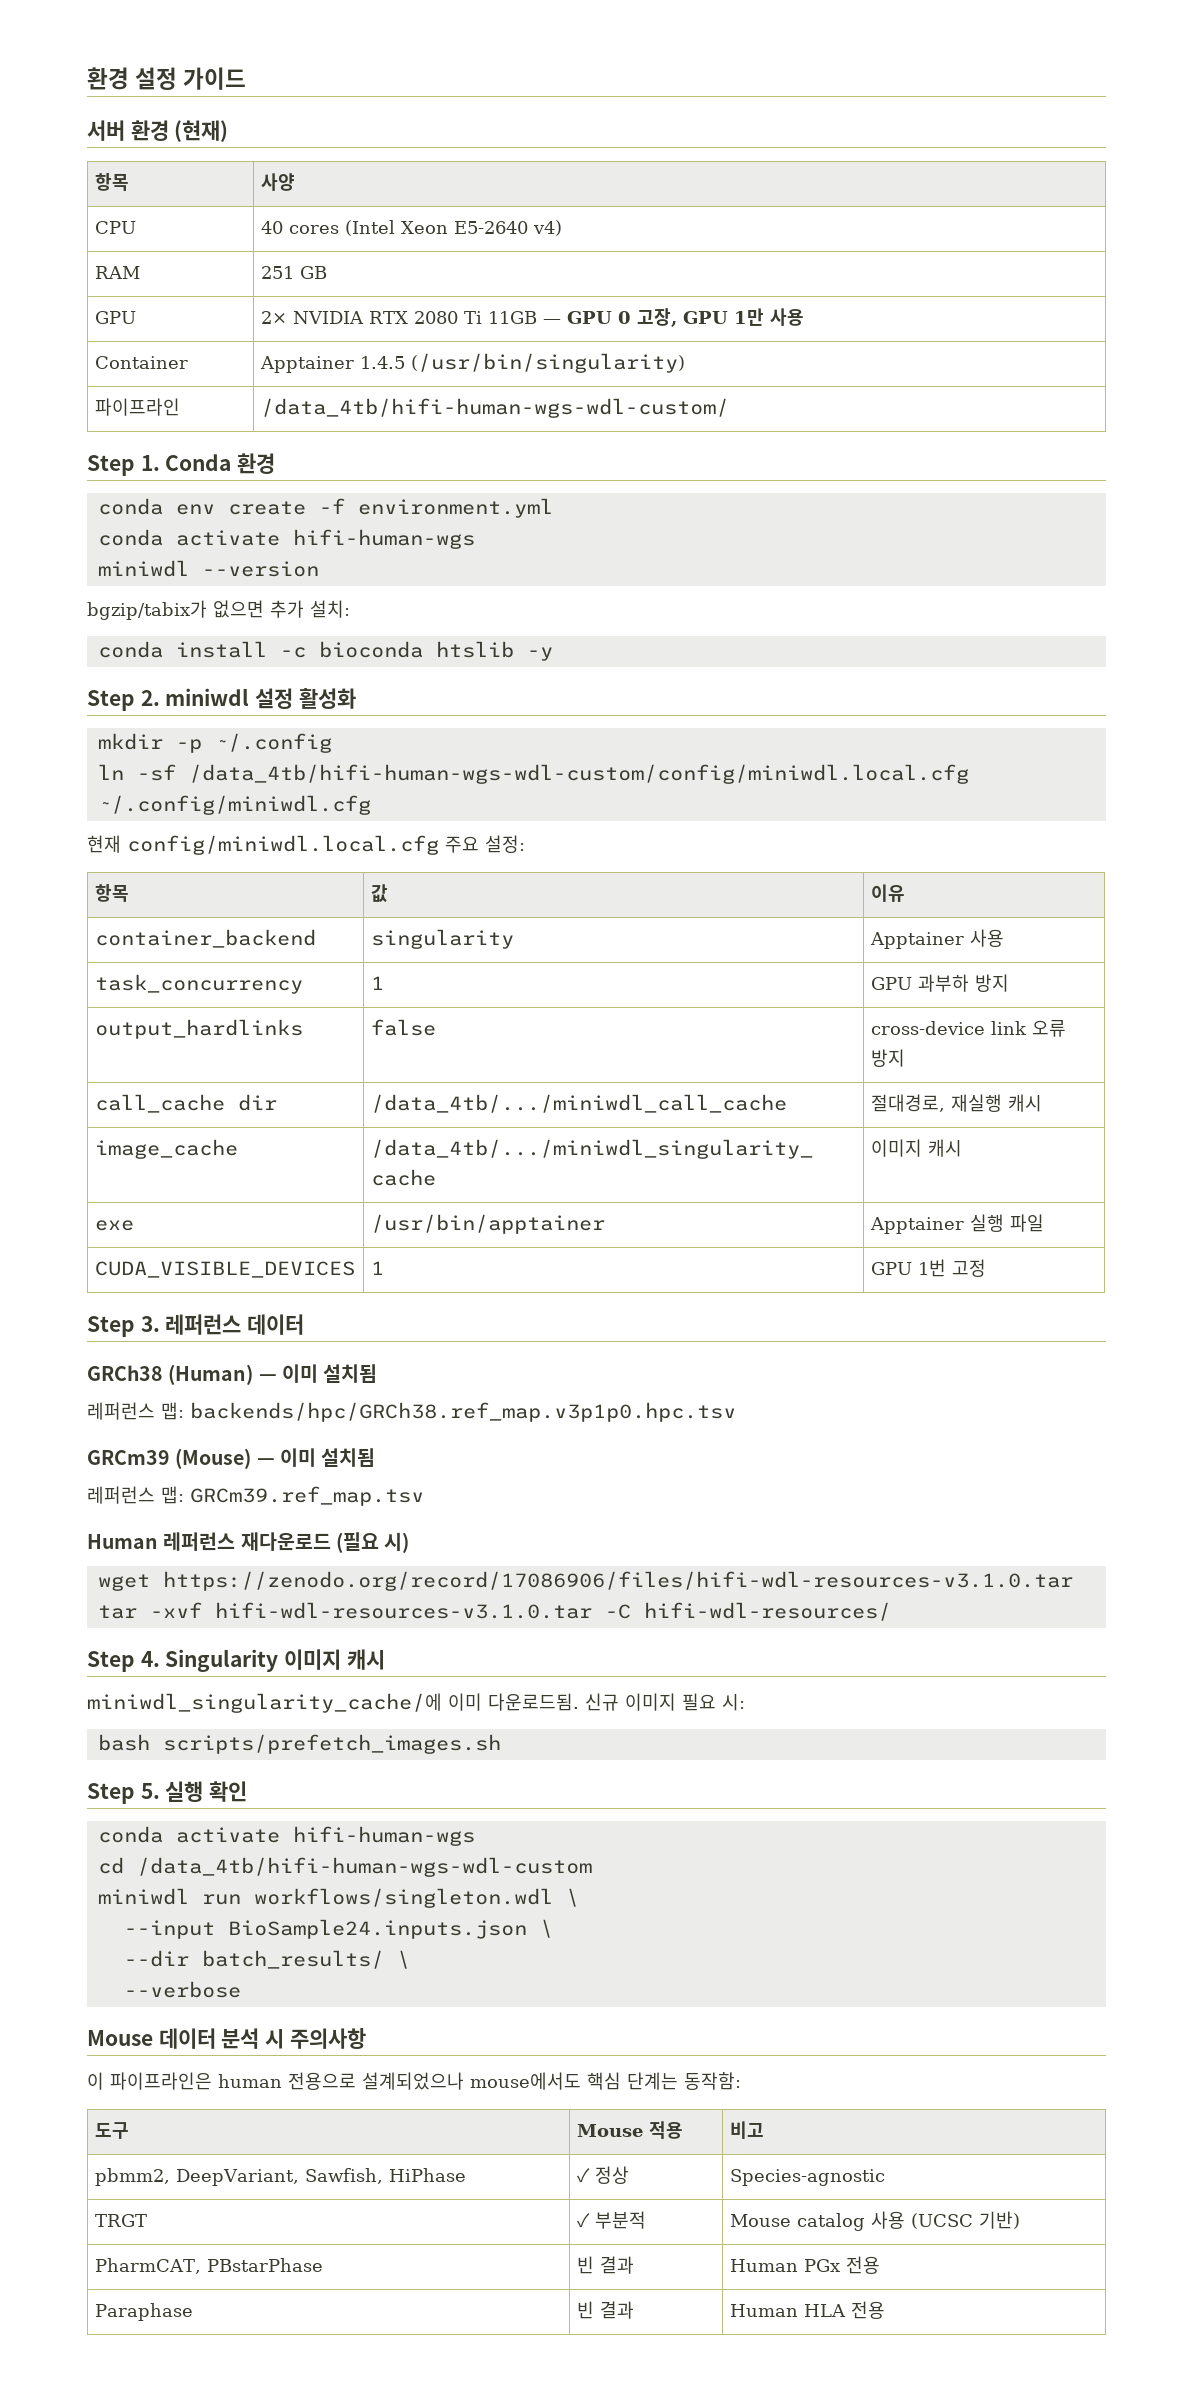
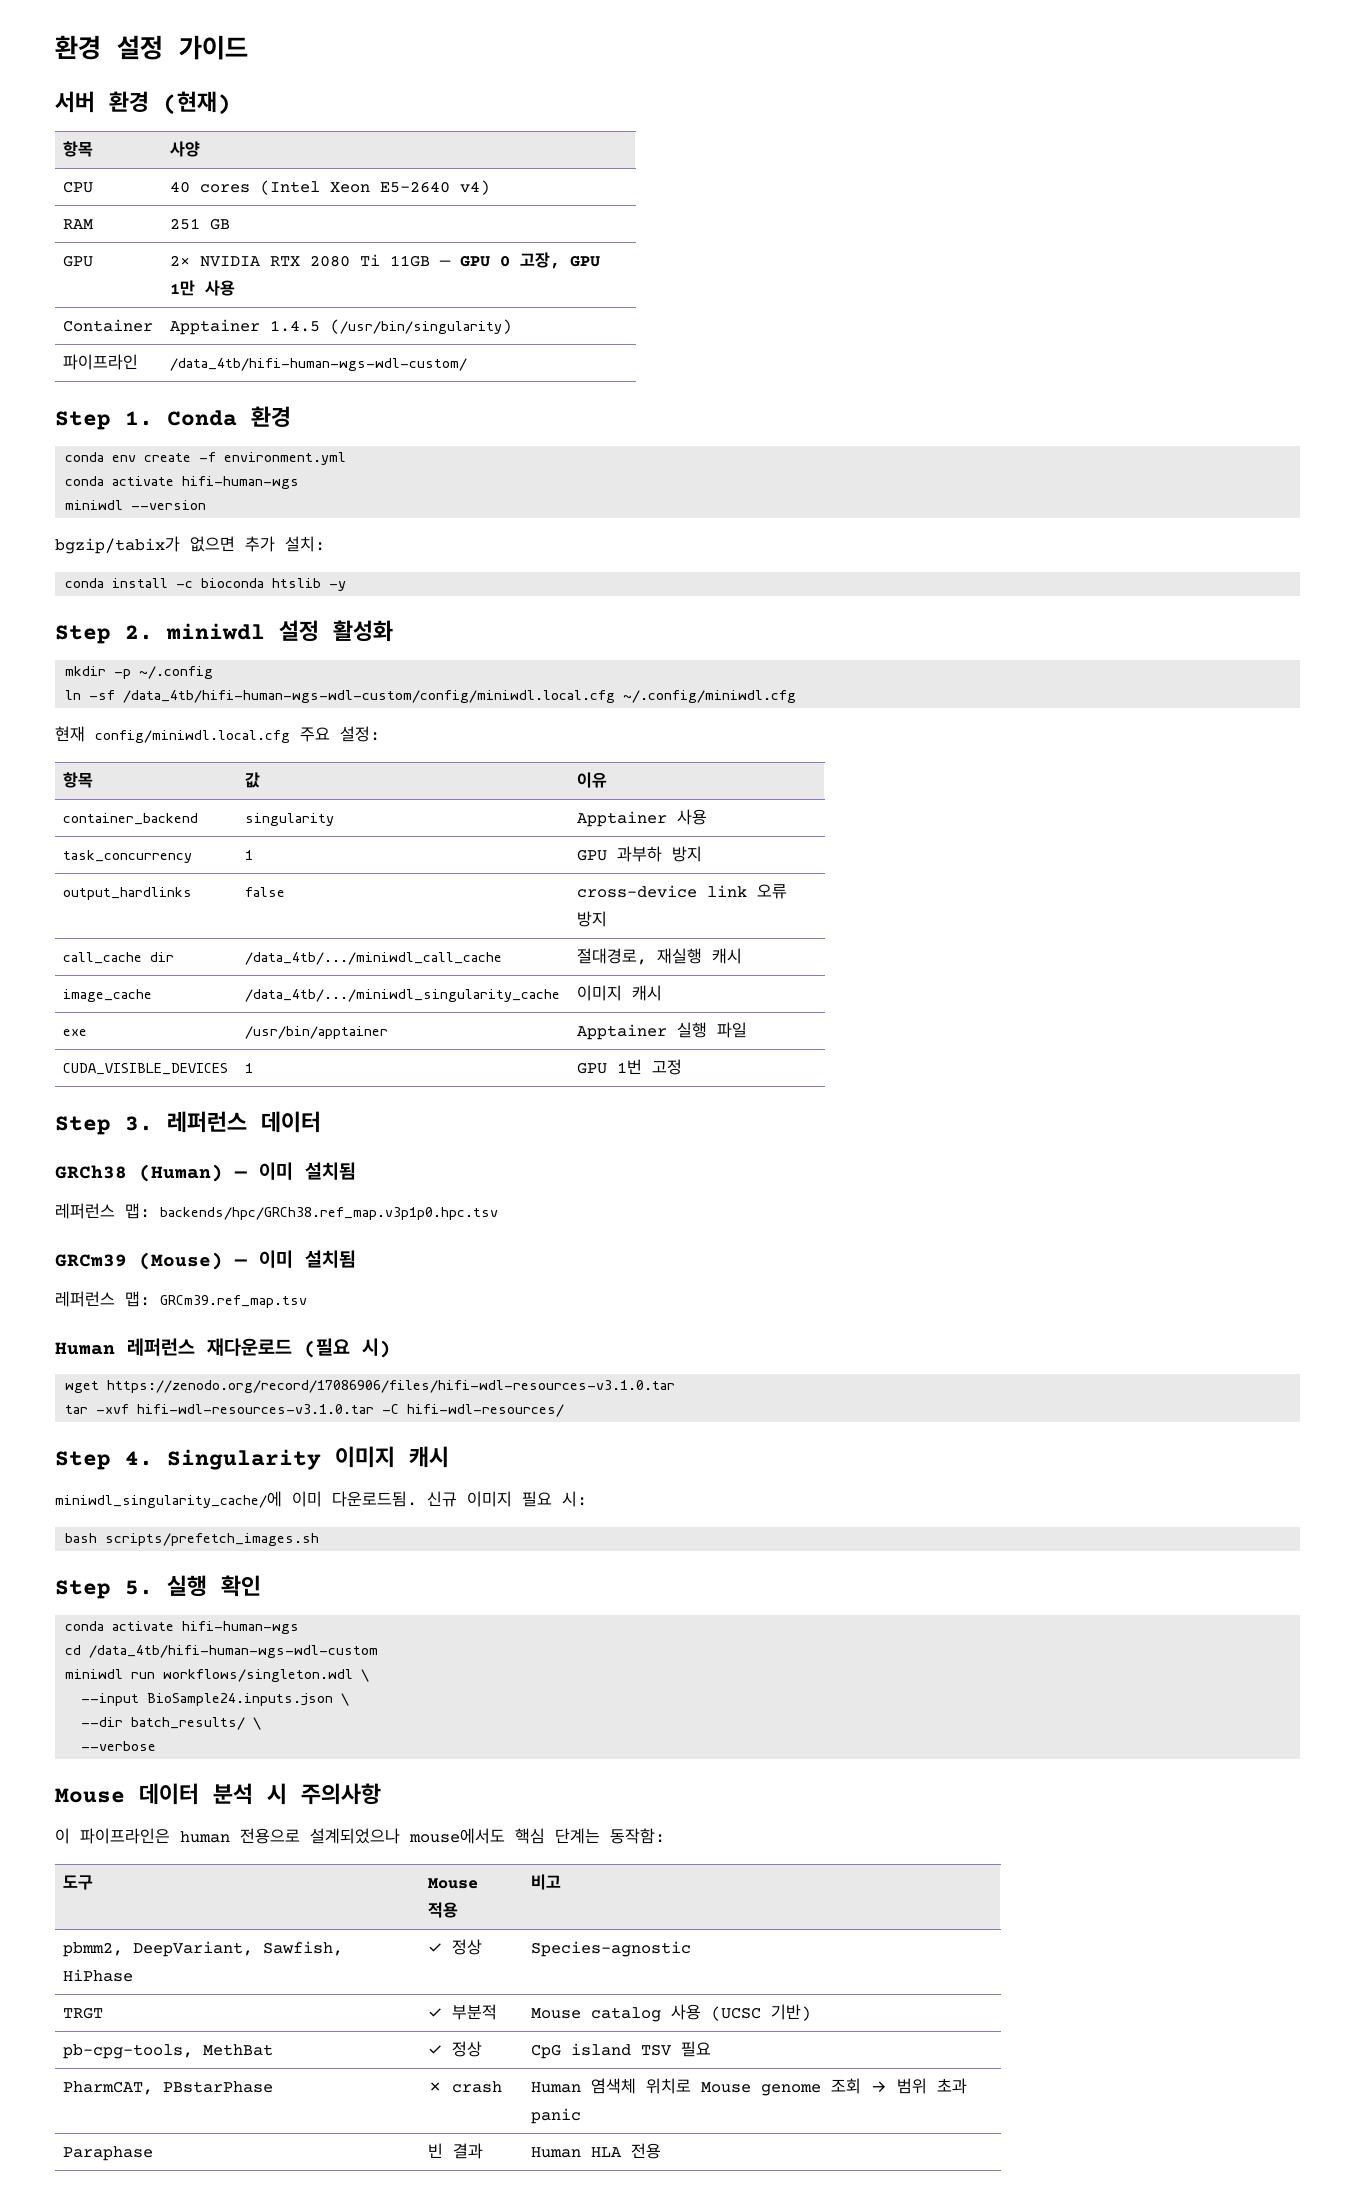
(1021, 2220) none -> [63,2044,274,2059] [428,2041,483,2057] [531,2041,712,2059] // pb-cpg-tools, MethBat | ✓ 정상 | CpG island TSV 필요
[577,2256,635,2274] [730,2256,881,2274] 빈 결과 | Human PGx 전용 -> [428,2081,503,2093] [531,2078,968,2096] [531,2108,582,2124] ✗ crash | Human 염색체 위치로 Mouse genome 조회 → 범위 초과 panic

